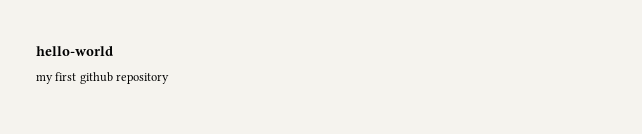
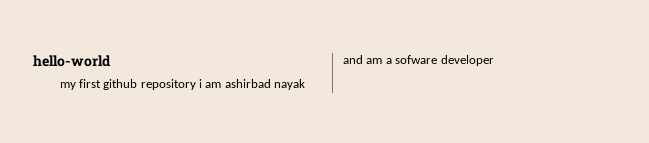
(170, 78) none -> [199,79,306,90] [343,55,494,66] i am ashirbad nayak and am a sofware developer

